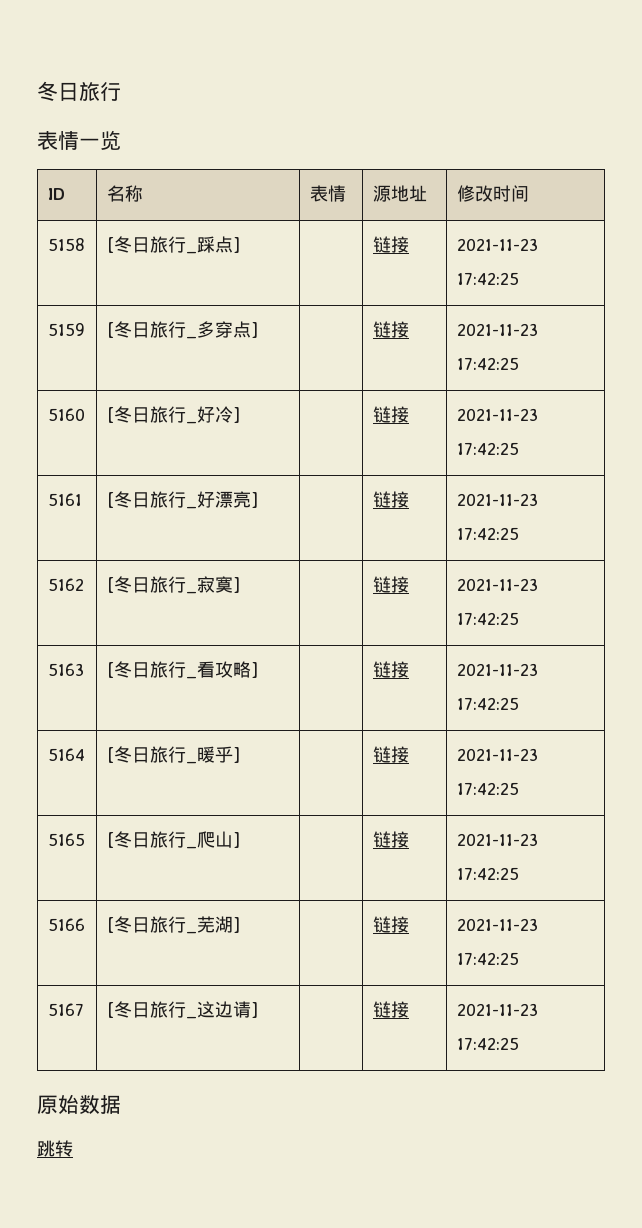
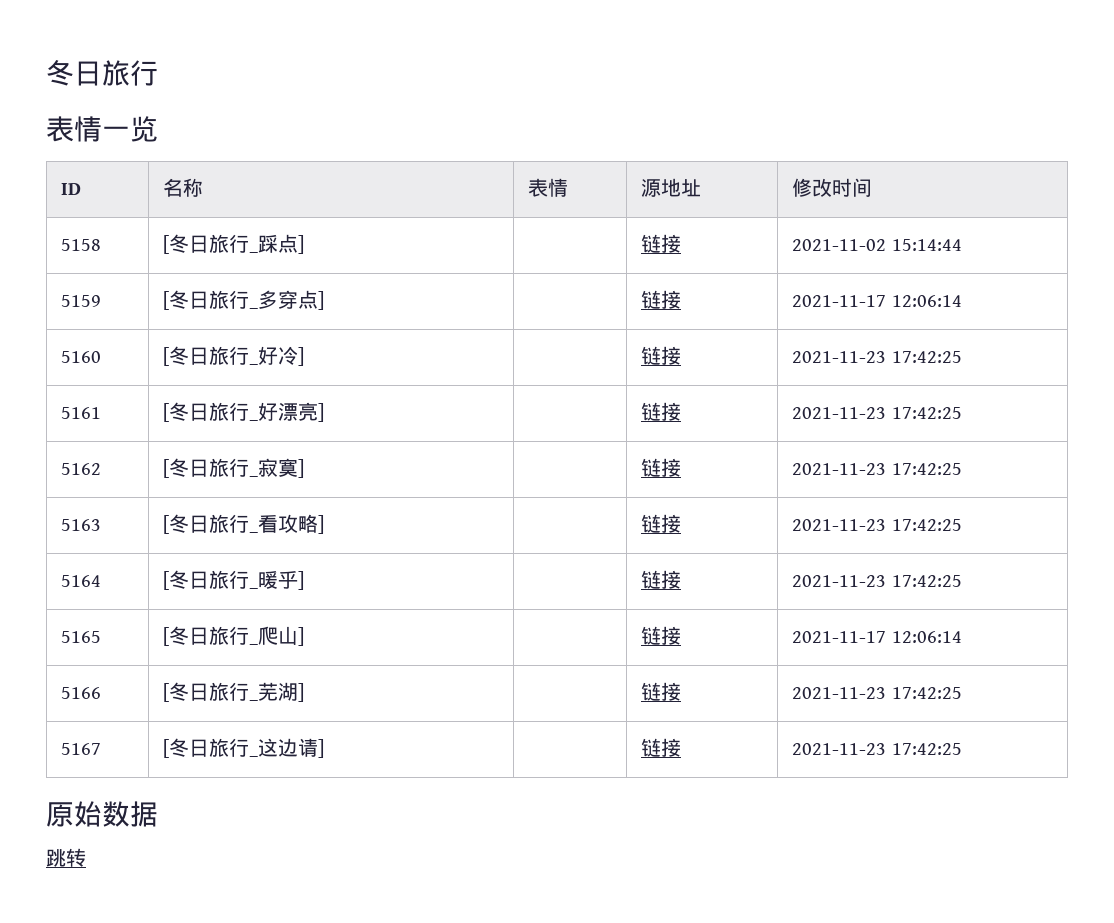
[456,238,538,251] [456,272,519,285] 2021-11-23 17:42:25 -> [792,239,962,251] 2021-11-02 15:14:44
[456,323,538,336] [456,357,519,370] 2021-11-23 17:42:25 -> [792,295,962,307] 2021-11-17 12:06:14
[456,833,538,846] [456,867,519,880] 2021-11-23 17:42:25 -> [792,631,962,643] 2021-11-17 12:06:14

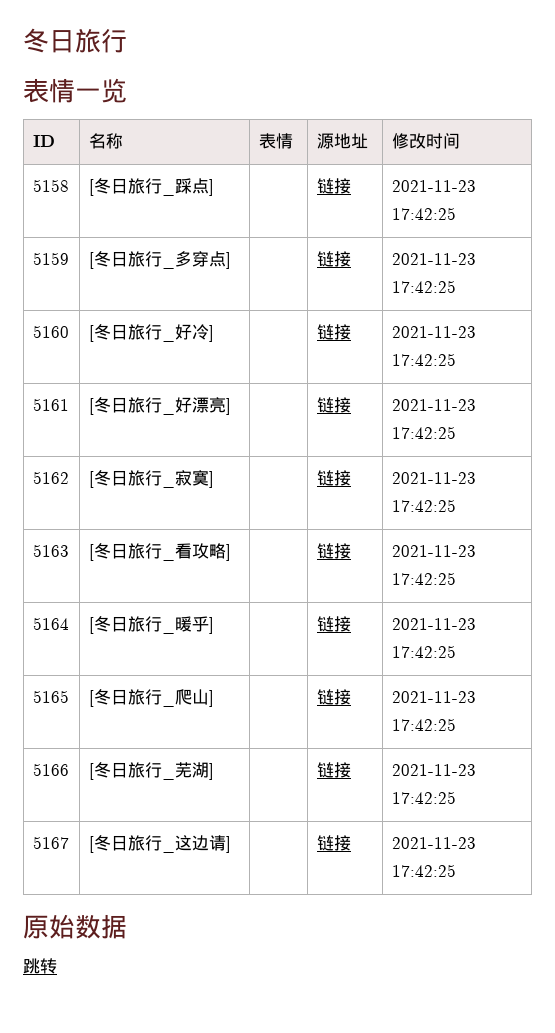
[792,239,962,251] 2021-11-02 15:14:44 -> [391,180,476,192] [391,207,456,220] 2021-11-23 17:42:25
[792,295,962,307] 2021-11-17 12:06:14 -> [391,253,476,265] [391,280,456,293] 2021-11-23 17:42:25
[792,631,962,643] 2021-11-17 12:06:14 -> [391,691,476,703] [391,718,456,731] 2021-11-23 17:42:25

